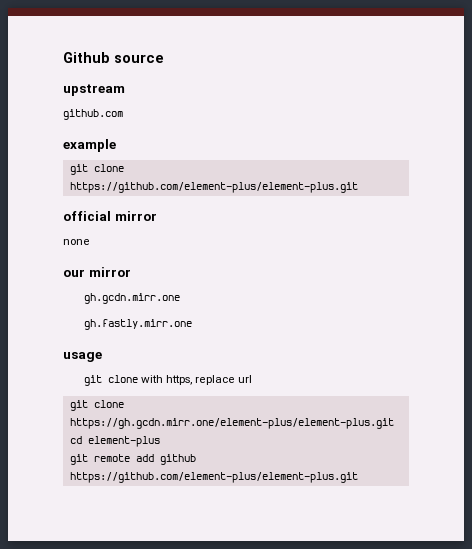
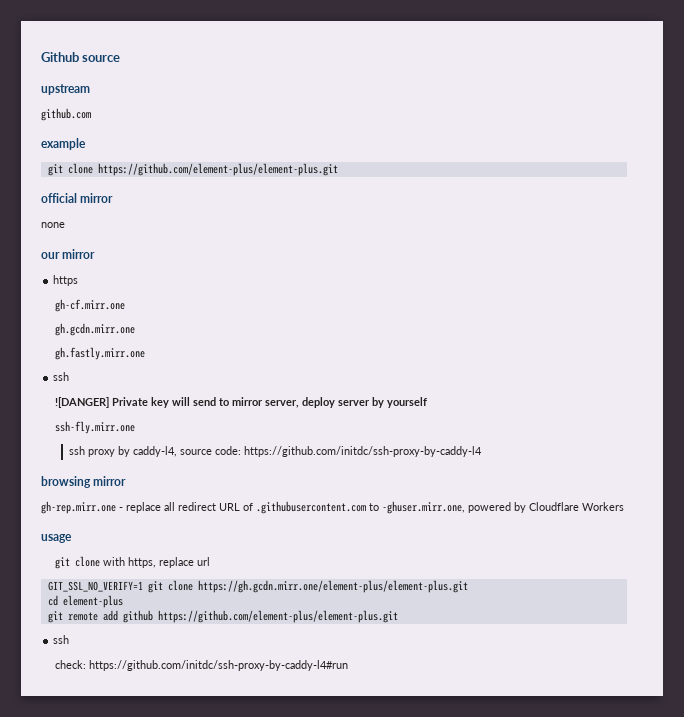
(131, 272) none -> [53,275,79,286] [54,299,125,312] // https // gh-cf.mirr.one
(192, 324) none -> [53,372,70,381] [54,397,427,408] [54,421,135,434] [68,446,482,457] [41,476,127,488] [41,501,624,514] // ssh // ![DANGER] Private key will send to mirror server, deploy server by yourself // ssh-fly.mirr.one // ssh proxy by caddy-l4, source code: https://github.com/initdc/ssh-proxy-by-caddy-l4 // browsing mirror // gh-rep.mirr.one - replace all redirect URL of .githubusercontent.com to -ghuser.mirr.one, powered by Cloudflare Workers
(253, 379) none -> [47,581,143,592] GIT_SSL_NO_VERIFY=1
(358, 477) none -> [53,635,70,644] [54,660,348,671] // ssh // check: https://github.com/initdc/ssh-proxy-by-caddy-l4#run

